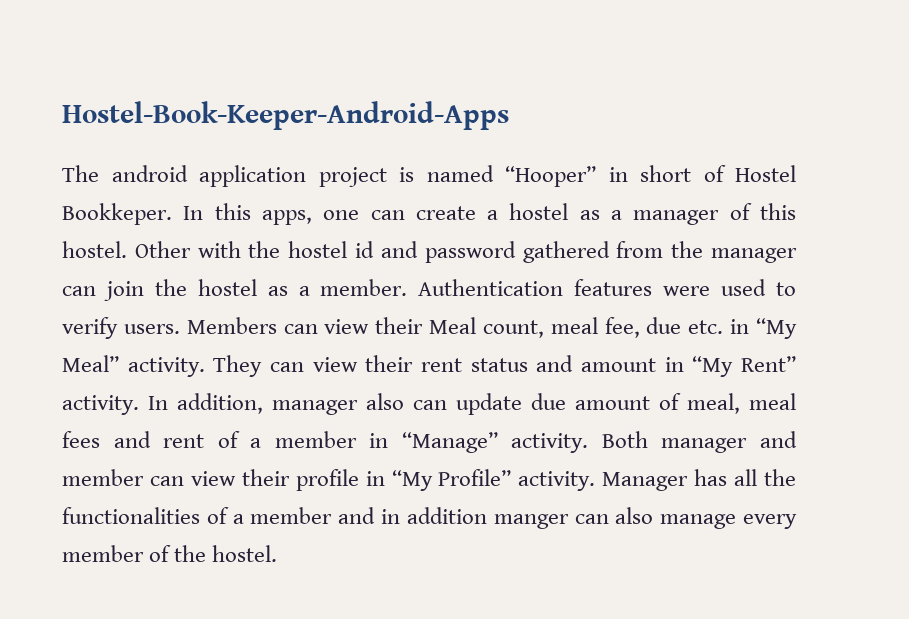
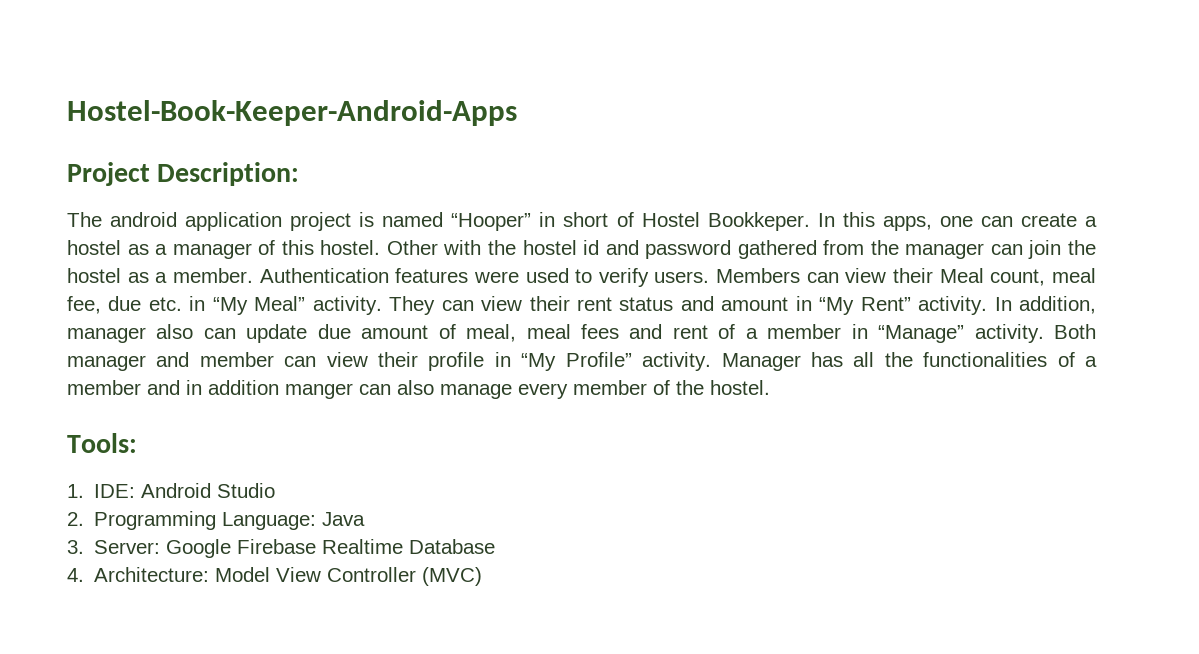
(509, 115) none -> [67,162,300,186] // Project Description:
(278, 553) none -> [67,433,137,453] [67,483,276,498] [67,511,366,530] [67,539,496,558] [67,567,483,586] // Tools: // 1. IDE: Android Studio // 2. Programming Language: Java // 3. Server: Google Firebase Realtime Database // 4. Architecture: Model View Controller (MVC)

